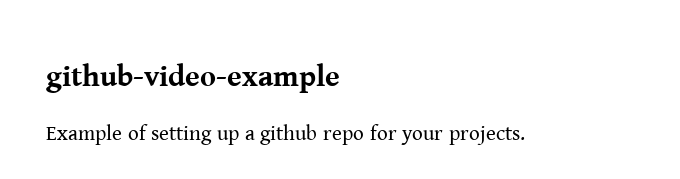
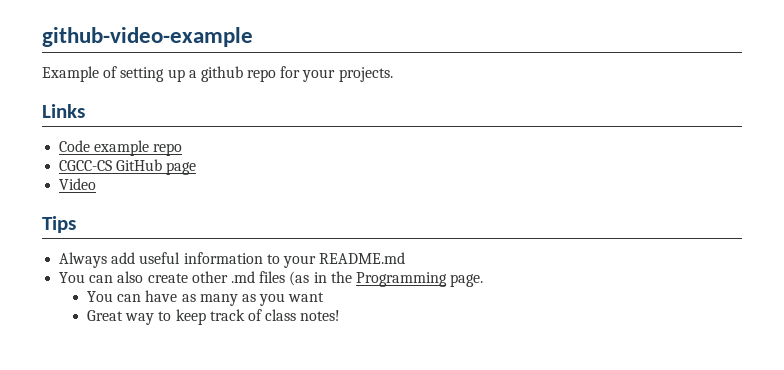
(526, 135) none -> [42,104,85,118] [59,140,183,156] [59,159,197,175] [59,178,97,190] [42,216,76,233] [59,252,406,268] [59,271,484,287] [87,290,325,306] [87,309,341,325] // Links // Code example repo // CGCC-CS GitHub page // Video // Tips // Always add useful information to your README.md // You can also create other .md files (as in the Programming page. // You can have as many as you want // Great way to keep track of class notes!

